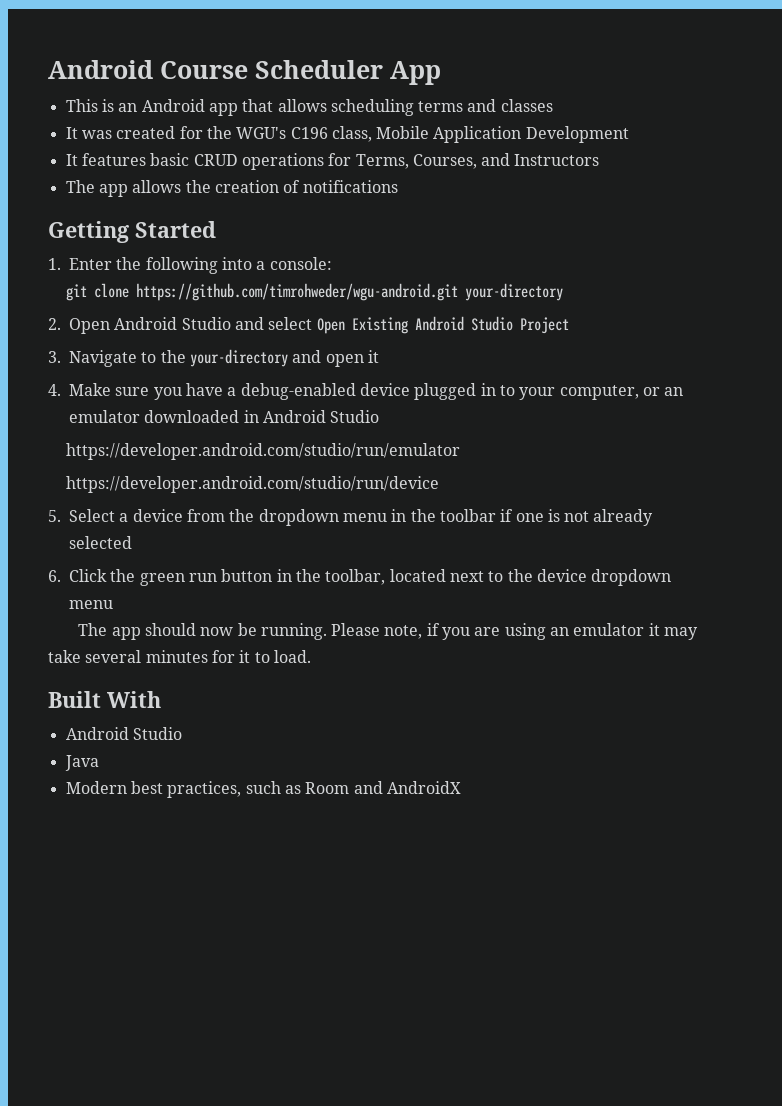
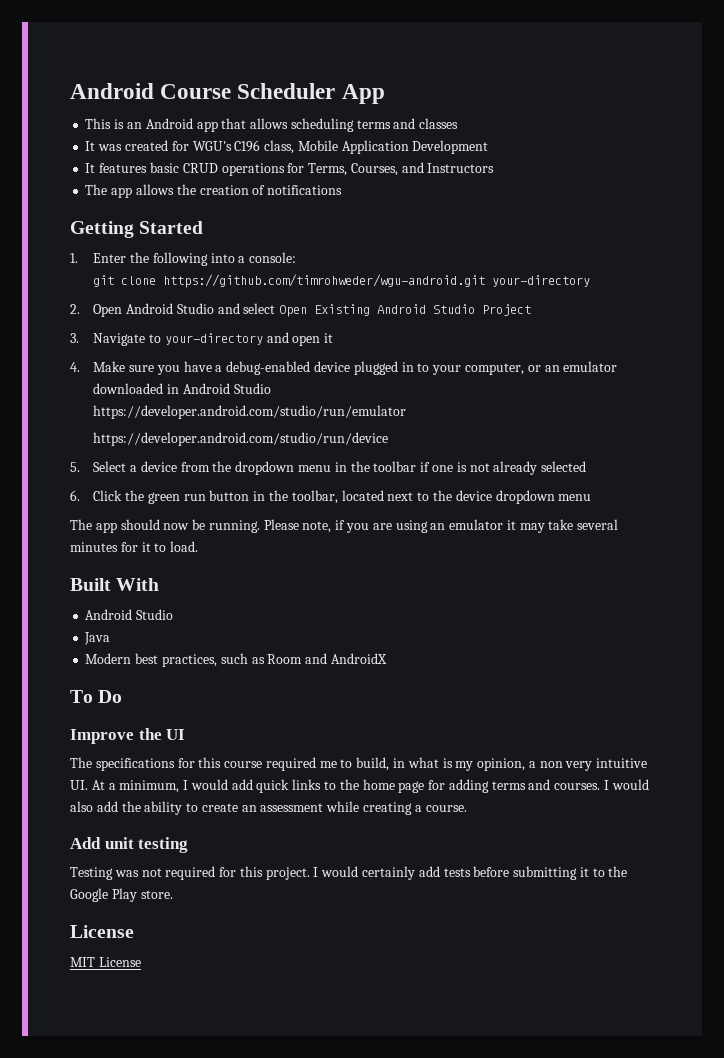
[206,126,232,139] the -> (189, 146) none
[160,350,186,363] the -> (162, 338) none
(461, 787) none -> [70,690,123,703] [70,728,186,744] [70,757,648,771] [70,779,649,793] [70,801,467,815] [70,837,189,853] [70,866,628,880] [70,888,173,902] [70,925,134,938] [70,957,141,967] // To Do // Improve the UI // The specifications for this course required me to build, in what is my opinion, a non very intuitive UI. At a minimum, I would add quick links to the home page for adding terms and courses. I would also add the ability to create an assessment while creating a course. // Add unit testing // Testing was not required for this project. I would certainly add tests before submitting it to the Google Play store. // License // MIT License

